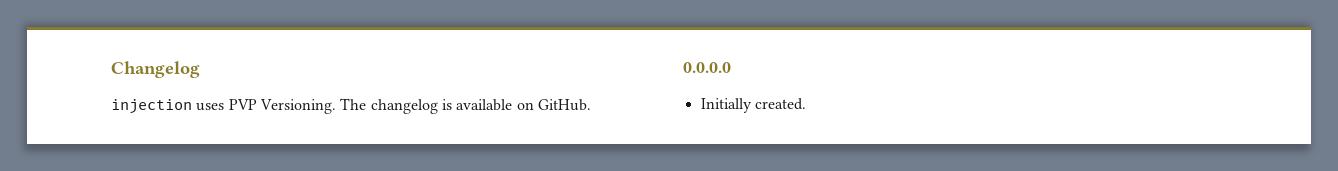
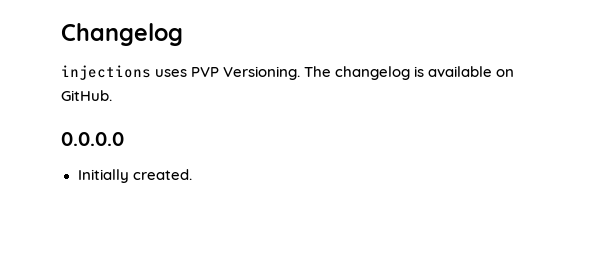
[111,99,192,114] injection -> [61,65,151,80] injections

